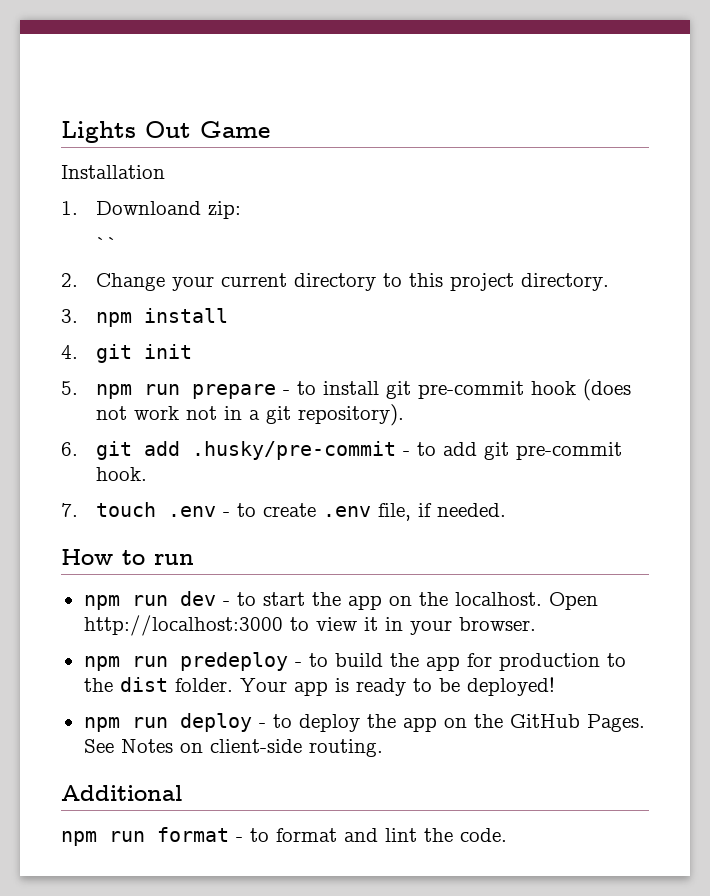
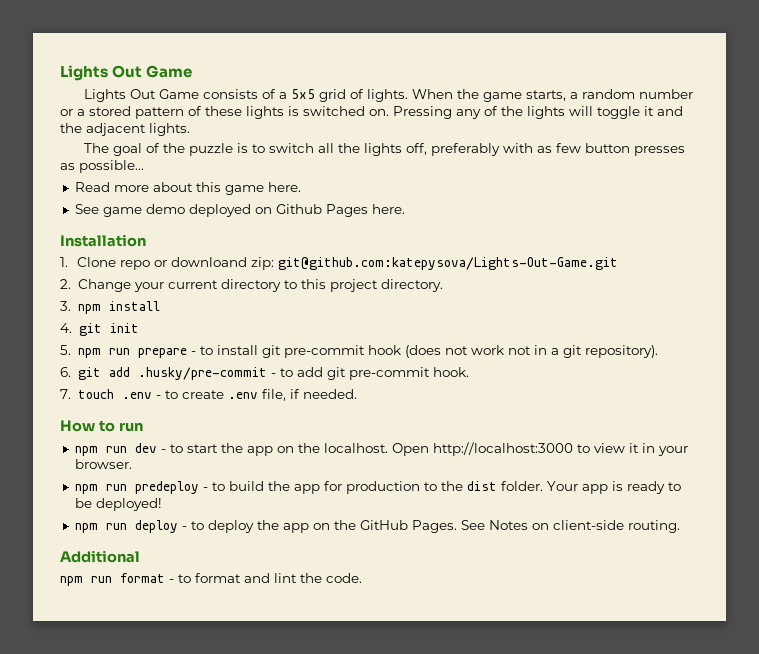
[61,165,165,179] [61,201,201,215] Installation // 1. Downloand -> [83,89,693,102] [60,106,683,119] [60,123,190,136] [83,143,685,156] [60,160,144,173] [74,182,301,195] [74,204,405,217] [60,234,146,247] [60,257,247,270] Lights Out Game consists of a 5x5 grid of lights. When the game starts, a random number or a stored pattern of these lights is switched on. Pressing any of the lights will toggle it and the adjacent lights. // The goal of the puzzle is to switch all the lights off, preferably with as few button presses as possible... // Read more about this game here. // See game demo deployed on Github Pages here. // Installation // 1. Clone repo or downloand
[95,237,118,251] // `` -> [277,257,618,270] git@github.com:katepysova/Lights-Out-Game.git

